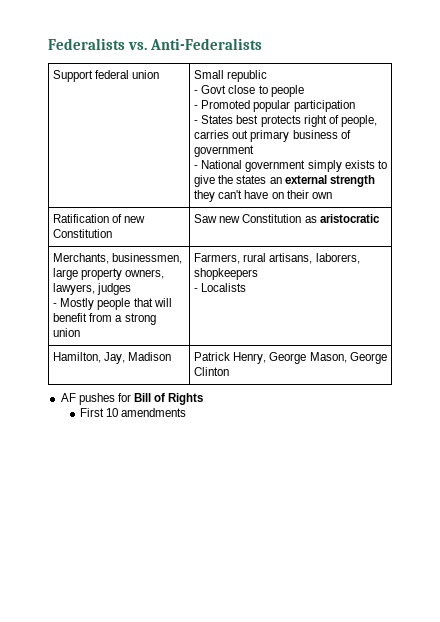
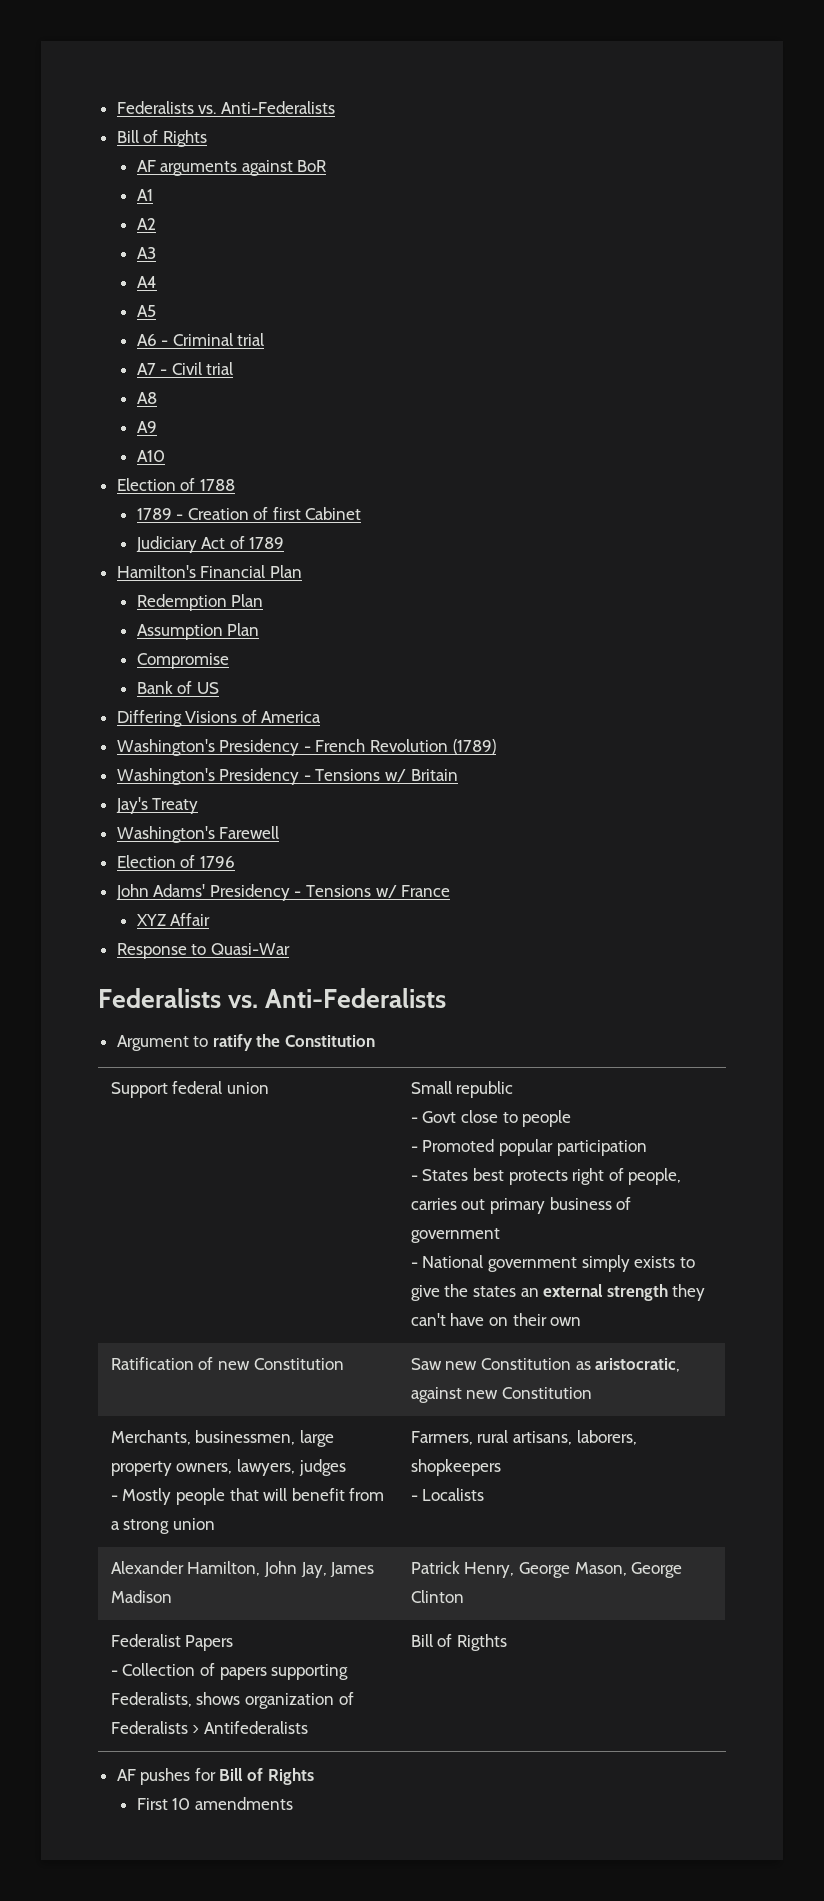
[48,38,262,50] Federalists vs. Anti-Federalists -> [116,101,335,114] [116,130,207,147] [136,160,327,176] [136,189,153,201] [136,218,156,230] [136,247,156,259] [136,276,157,288] [136,305,156,317] [136,333,265,346] [136,362,234,375] [136,392,157,404] [136,421,157,433] [136,450,165,462] [116,478,235,491] [136,507,362,520] [135,536,285,553] [116,565,302,578] [136,594,264,611] [136,623,260,640] [136,653,229,669] [136,681,219,694] [116,710,322,727] [116,739,496,756] [116,768,458,785] [115,797,199,814] [116,826,280,843] [116,855,235,868] [115,884,451,901] [136,913,211,926] [116,943,290,959] [98,988,447,1008] [116,1034,376,1051] Federalists vs. Anti-Federalists // Bill of Rights // AF arguments against BoR // A1 // A2 // A3 // A4 // A5 // A6 - Criminal trial // A7 - Civil trial // A8 // A9 // A10 // Election of 1788 // 1789 - Creation of first Cabinet // Judiciary Act of 1789 // Hamilton's Financial Plan // Redemption Plan // Assumption Plan // Compromise // Bank of US // Differing Visions of America // Washington's Presidency - French Revolution (1789) // Washington's Presidency - Tensions w/ Britain // Jay's Treaty // Washington's Farewell // Election of 1796 // John Adams' Presidency - Tensions w/ France // XYZ Affair // Response to Quasi-War // Federalists vs. Anti-Federalists // Argument to ratify the Constitution
[319,214,380,223] aristocratic -> [595,1358,681,1372] [410,1387,593,1403] aristocratic, against new Constitution
[53,352,126,364] Hamilton, Jay, -> [110,1561,375,1578] Alexander Hamilton, John Jay, James
(230, 371) none -> [110,1634,234,1651] [110,1663,349,1680] [110,1692,354,1709] [110,1721,309,1734] [410,1634,508,1651] // Federalist Papers // - Collection of papers supporting Federalists, shows organization of Federalists > Antifederalists | Bill of Rigthts

